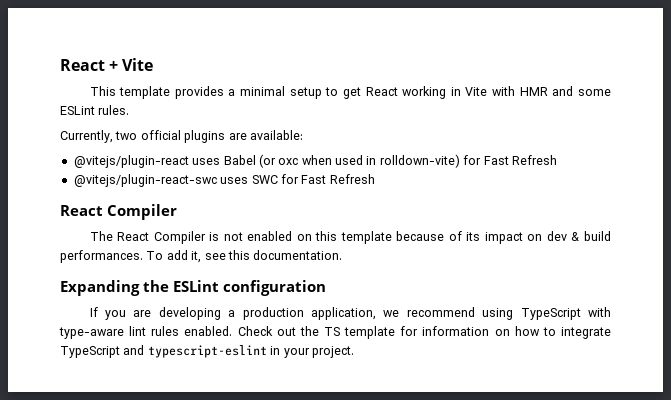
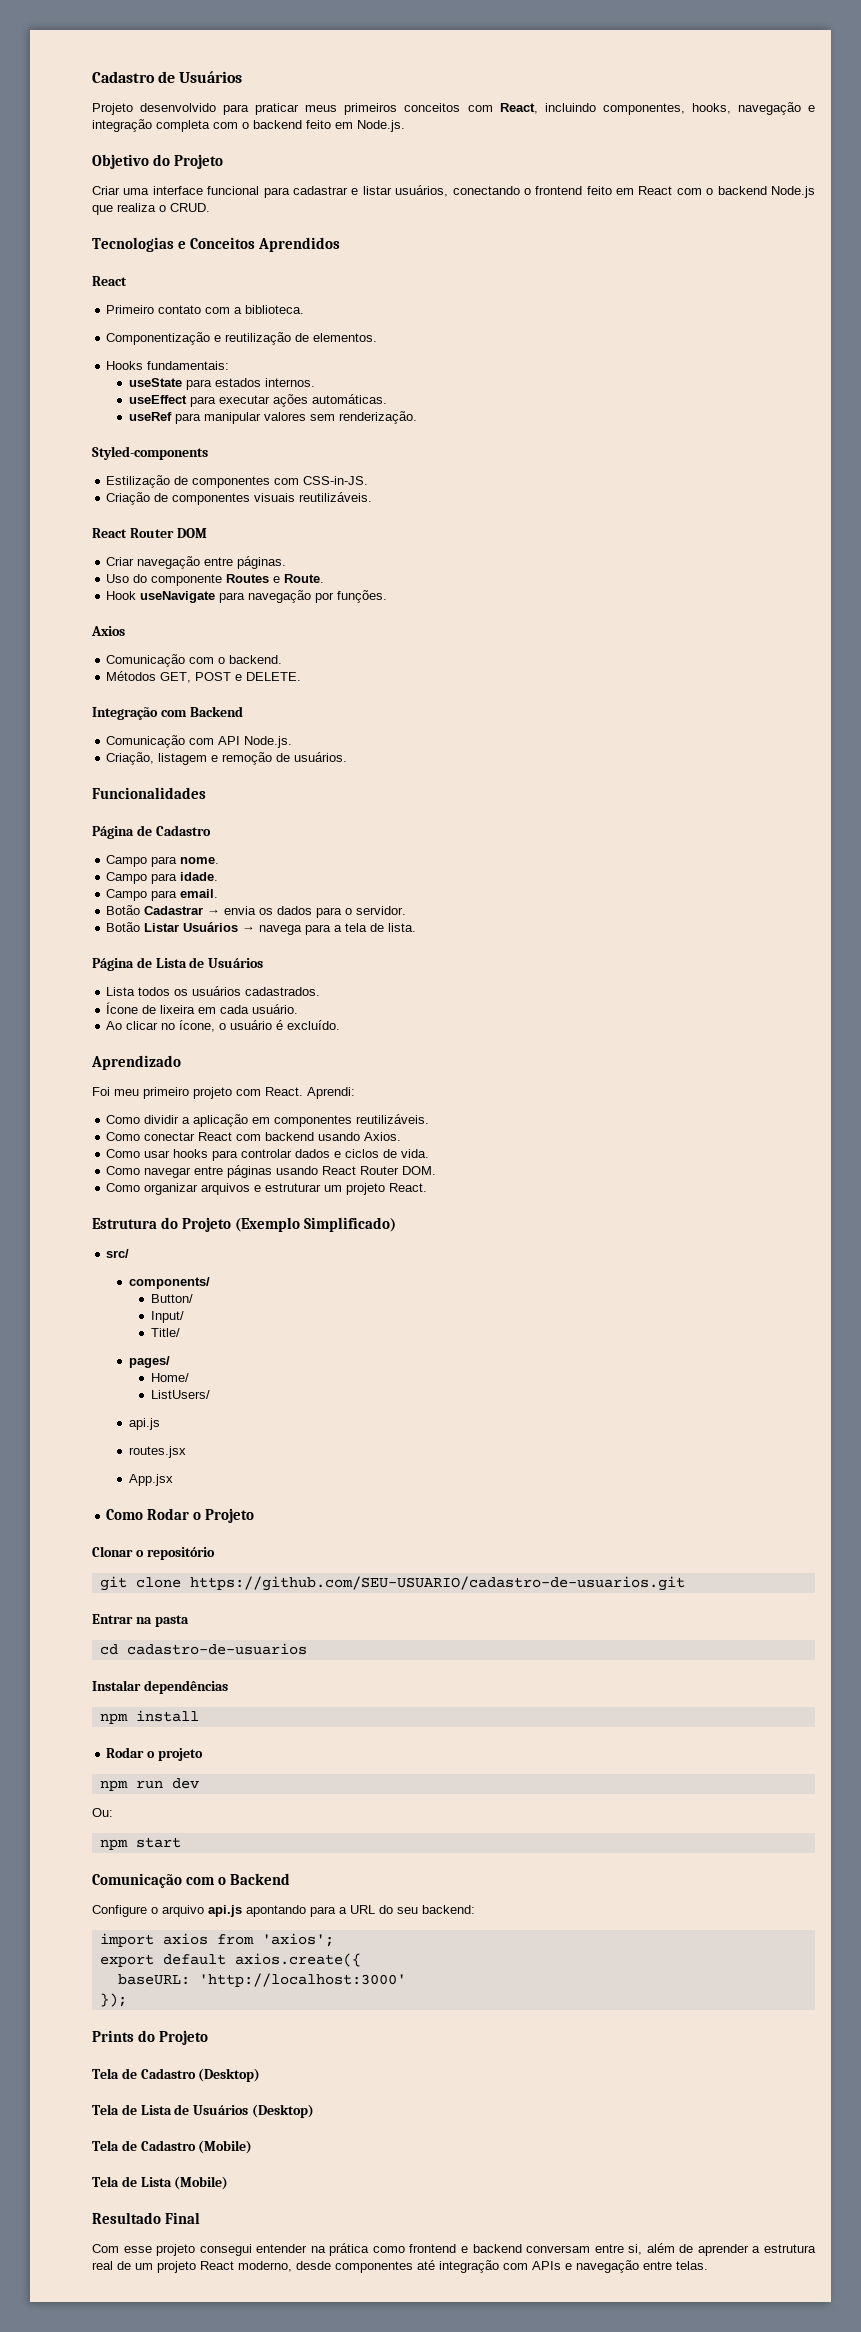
[60,58,154,71] [89,86,612,99] [60,105,130,115] [60,130,303,143] [73,154,557,168] [73,174,375,187] [60,204,177,220] [89,231,611,244] [60,250,343,263] [60,280,326,296] [89,307,611,320] [59,326,612,339] [60,345,354,358] React + Vite // This template provides a minimal setup to get React working in Vite with HMR and some ESLint rules. // Currently, two official plugins are available: // @vitejs/plugin-react uses Babel (or oxc when used in rolldown-vite) for Fast Refresh // @vitejs/plugin-react-swc uses SWC for Fast Refresh // React Compiler // The React Compiler is not enabled on this template because of its impact on dev & build performances. To add it, see this documentation. // Expanding the ESLint configuration // If you are developing a production application, we recommend using TypeScript with type-aware lint rules enabled. Check out the TS template for information on how to integrate TypeScript and typescript-eslint in your project. -> [92,71,243,83] [92,102,816,115] [92,119,405,132] [92,154,223,169] [92,185,816,198] [92,203,210,215] [92,237,340,252] [92,276,127,286] [106,305,305,314] [106,332,378,345] [106,361,230,370] [128,378,315,390] [128,394,387,407] [128,411,417,424] [92,446,208,460] [106,475,369,488] [106,492,373,505] [92,528,207,538] [106,556,287,569] [106,574,325,586] [106,590,388,603] [91,626,125,636] [106,654,283,667] [106,671,302,683] [92,706,243,720] [106,735,293,748] [106,752,348,765] [92,787,206,799] [92,825,211,839] [106,855,220,867] [106,872,219,884] [106,889,219,901] [106,905,407,918] [106,922,417,935] [92,957,264,971] [106,986,321,996] [106,1002,299,1014] [106,1020,341,1032] [91,1055,181,1070] [92,1087,355,1099] [106,1114,430,1127] [106,1132,402,1141] [106,1149,430,1161] [106,1165,437,1178] [106,1183,428,1195] [92,1217,396,1232] [106,1249,130,1258] [128,1277,210,1289] [150,1294,193,1303] [150,1311,184,1323] [150,1328,180,1337] [128,1356,170,1368] [150,1373,189,1382] [150,1390,210,1399] [128,1418,160,1430] [128,1446,186,1458] [128,1474,173,1486] [106,1508,255,1523] [92,1546,215,1560] [99,1576,685,1591] [92,1614,189,1627] [99,1643,307,1655] [92,1680,228,1694] [99,1710,199,1724] [106,1747,203,1761] [99,1778,199,1791] [92,1808,113,1817] [99,1837,181,1850] [92,1873,290,1888] [92,1905,475,1917] [99,1933,334,1947] [99,1953,361,1967] [117,1973,406,1987] [99,1993,127,2007] [92,2030,208,2045] [92,2068,261,2082] [92,2104,314,2118] [92,2140,253,2154] [92,2176,229,2190] [92,2212,200,2224] [92,2243,816,2256] [92,2260,708,2273] Cadastro de Usuários // Projeto desenvolvido para praticar meus primeiros conceitos com React, incluindo componentes, hooks, navegação e integração completa com o backend feito em Node.js. // Objetivo do Projeto // Criar uma interface funcional para cadastrar e listar usuários, conectando o frontend feito em React com o backend Node.js que realiza o CRUD. // Tecnologias e Conceitos Aprendidos // React // Primeiro contato com a biblioteca. // Componentização e reutilização de elementos. // Hooks fundamentais: // useState para estados internos. // useEffect para executar ações automáticas. // useRef para manipular valores sem renderização. // Styled-components // Estilização de componentes com CSS-in-JS. // Criação de componentes visuais reutilizáveis. // React Router DOM // Criar navegação entre páginas. // Uso do componente Routes e Route. // Hook useNavigate para navegação por funções. // Axios // Comunicação com o backend. // Métodos GET, POST e DELETE. // Integração com Backend // Comunicação com API Node.js. // Criação, listagem e remoção de usuários. // Funcionalidades // Página de Cadastro // Campo para nome. // Campo para idade. // Campo para email. // Botão Cadastrar → envia os dados para o servidor. // Botão Listar Usuários → navega para a tela de lista. // Página de Lista de Usuários // Lista todos os usuários cadastrados. // Ícone de lixeira em cada usuário. // Ao clicar no ícone, o usuário é excluído. // Aprendizado // Foi meu primeiro projeto com React. Aprendi: // Como dividir a aplicação em componentes reutilizáveis. // Como conectar React com backend usando Axios. // Como usar hooks para controlar dados e ciclos de vida. // Como navegar entre páginas usando React Router DOM. // Como organizar arquivos e estruturar um projeto React. // Estrutura do Projeto (Exemplo Simplificado) // src/ // components/ // Button/ // Input/ // Title/ // pages/ // Home/ // ListUsers/ // api.js // routes.jsx // App.jsx // Como Rodar o Projeto // Clonar o repositório // git clone https://github.com/SEU-USUARIO/cadastro-de-usuarios.git // Entrar na pasta // cd cadastro-de-usuarios // Instalar dependências // npm install // Rodar o projeto // npm run dev // Ou: // npm start // Comunicação com o Backend // Configure o arquivo api.js apontando para a URL do seu backend: // import axios from 'axios'; // export default axios.create({ // baseURL: 'http://localhost:3000' // }); // Prints do Projeto // Tela de Cadastro (Desktop) // Tela de Lista de Usuários (Desktop) // Tela de Cadastro (Mobile) // Tela de Lista (Mobile) // Resultado Final // Com esse projeto consegui entender na prática como frontend e backend conversam entre si, além de aprender a estrutura real de um projeto React moderno, desde componentes até integração com APIs e navegação entre telas.

